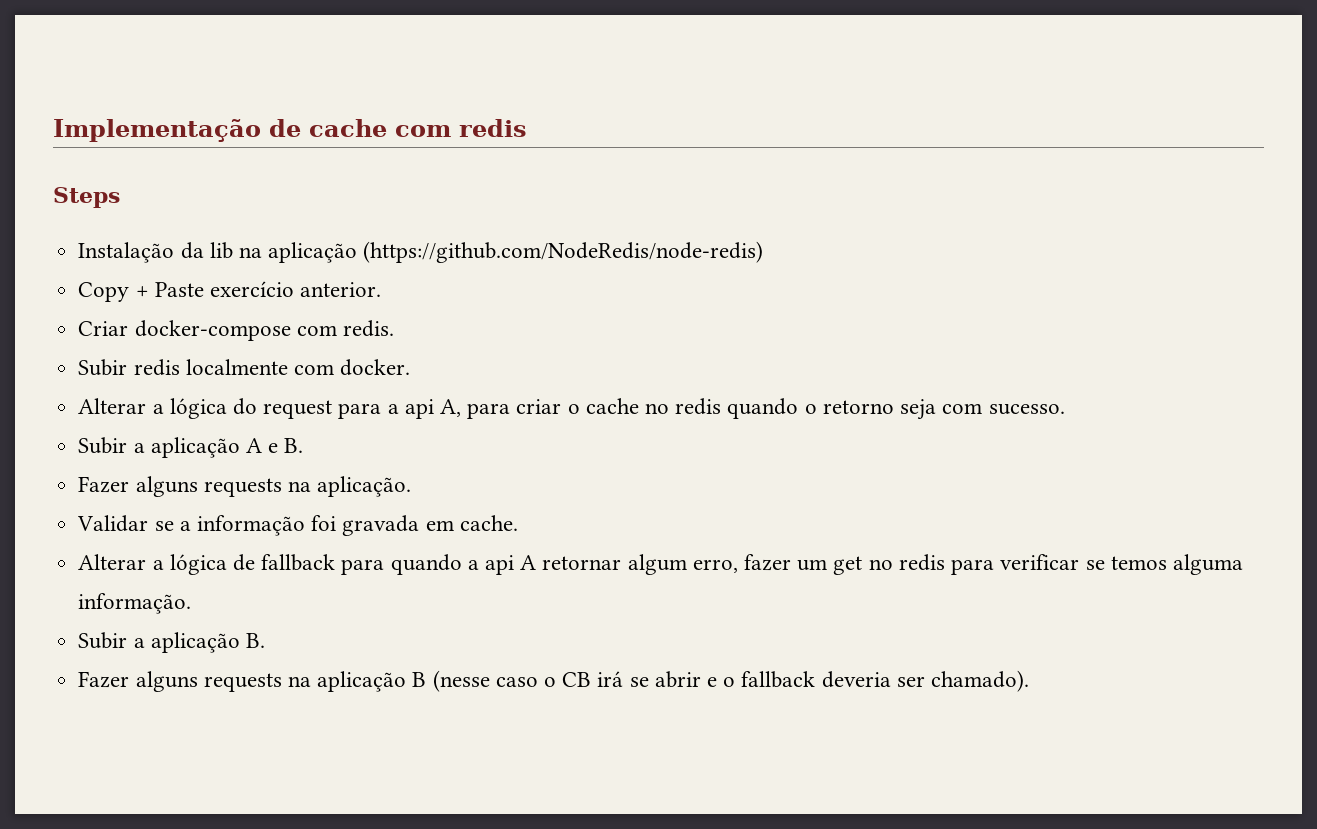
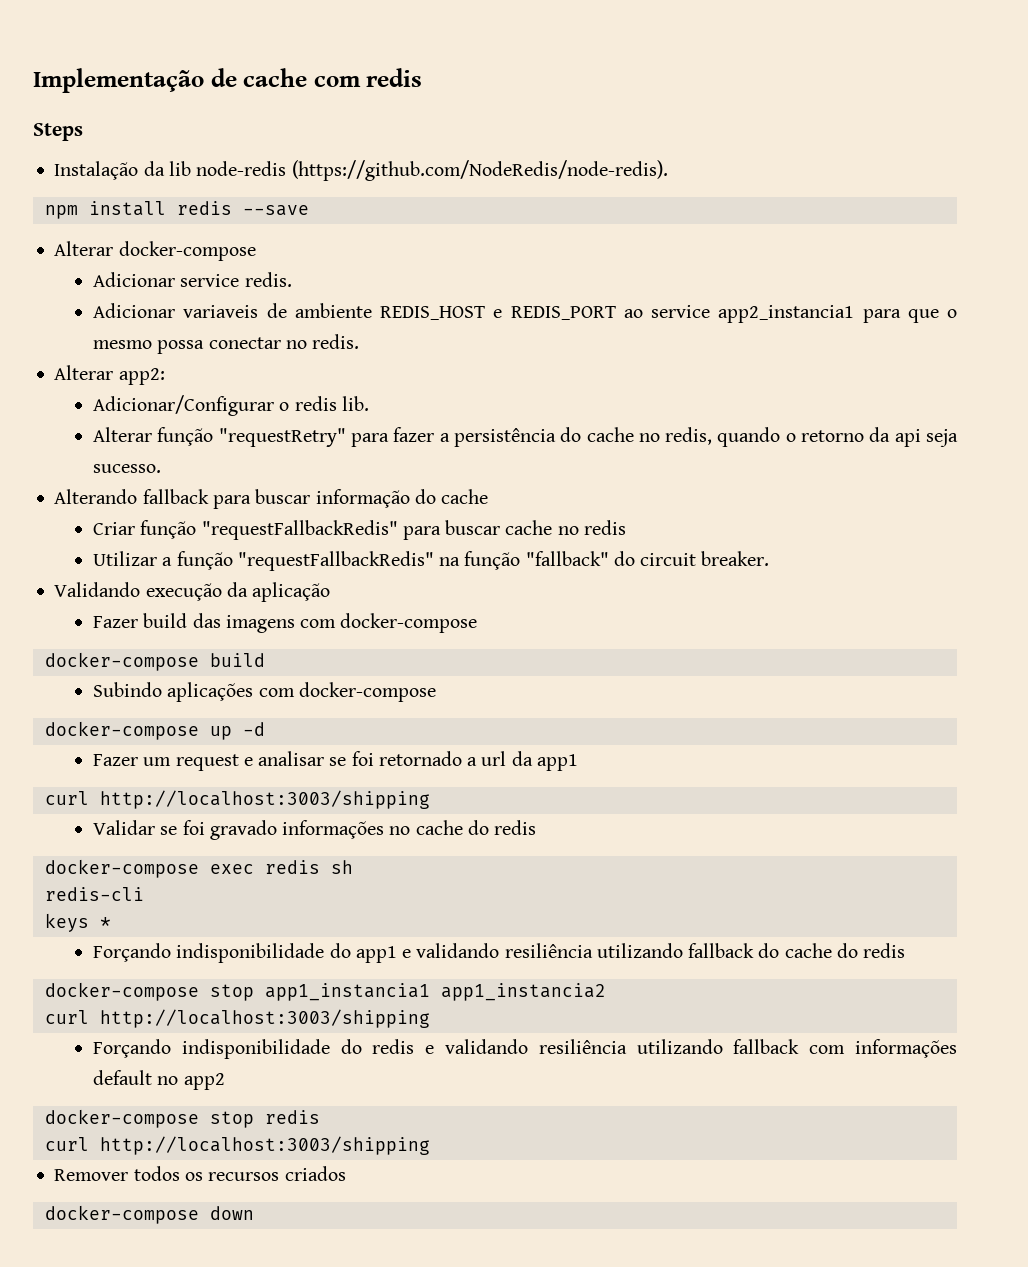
[238,241,764,263] [78,281,382,302] [78,320,394,341] [78,359,411,376] [78,398,1065,420] [78,437,304,458] [78,476,412,497] [77,515,518,536] [78,554,1243,575] [78,593,192,614] [78,632,265,653] [78,670,1030,692] na aplicação (https://github.com/NodeRedis/node-redis) // Copy + Paste exercício anterior. // Criar docker-compose com redis. // Subir redis localmente com docker. // Alterar a lógica do request para a api A, para criar o cache no redis quando o retorno seja com sucesso. // Subir a aplicação A e B. // Fazer alguns requests na aplicação. // Validar se a informação foi gravada em cache. // Alterar a lógica de fallback para quando a api A retornar algum erro, fazer um get no redis para verificar se temos alguma informação. // Subir a aplicação B. // Fazer alguns requests na aplicação B (nesse caso o CB irá se abrir e o fallback deveria ser chamado). -> [196,160,668,181] [44,201,309,219] [54,241,256,261] [92,272,292,287] [92,303,958,323] [92,334,360,354] [54,365,165,385] [92,395,369,416] [92,427,959,447] [92,464,161,473] [54,489,489,509] [92,520,626,540] [92,551,770,571] [54,582,331,602] [92,613,478,633] [44,652,265,671] [92,682,436,702] [44,721,265,740] [92,751,578,771] [44,790,430,809] [92,820,537,840] [44,859,353,878] [44,887,144,901] [44,913,111,932] [92,943,906,963] [44,982,606,1001] [44,1009,430,1028] [92,1039,958,1059] [92,1070,225,1090] [44,1109,320,1128] [44,1136,430,1155] [54,1166,346,1181] [44,1205,254,1224] node-redis (https://github.com/NodeRedis/node-redis). // npm install redis --save // Alterar docker-compose // Adicionar service redis. // Adicionar variaveis de ambiente REDIS_HOST e REDIS_PORT ao service app2_instancia1 para que o mesmo possa conectar no redis. // Alterar app2: // Adicionar/Configurar o redis lib. // Alterar função "requestRetry" para fazer a persistência do cache no redis, quando o retorno da api seja sucesso. // Alterando fallback para buscar informação do cache // Criar função "requestFallbackRedis" para buscar cache no redis // Utilizar a função "requestFallbackRedis" na função "fallback" do circuit breaker. // Validando execução da aplicação // Fazer build das imagens com docker-compose // docker-compose build // Subindo aplicações com docker-compose // docker-compose up -d // Fazer um request e analisar se foi retornado a url da app1 // curl http://localhost:3003/shipping // Validar se foi gravado informações no cache do redis // docker-compose exec redis sh // redis-cli // keys * // Forçando indisponibilidade do app1 e validando resiliência utilizando fallback do cache do redis // docker-compose stop app1_instancia1 app1_instancia2 // curl http://localhost:3003/shipping // Forçando indisponibilidade do redis e validando resiliência utilizando fallback com informações default no app2 // docker-compose stop redis // curl http://localhost:3003/shipping // Remover todos os recursos criados // docker-compose down

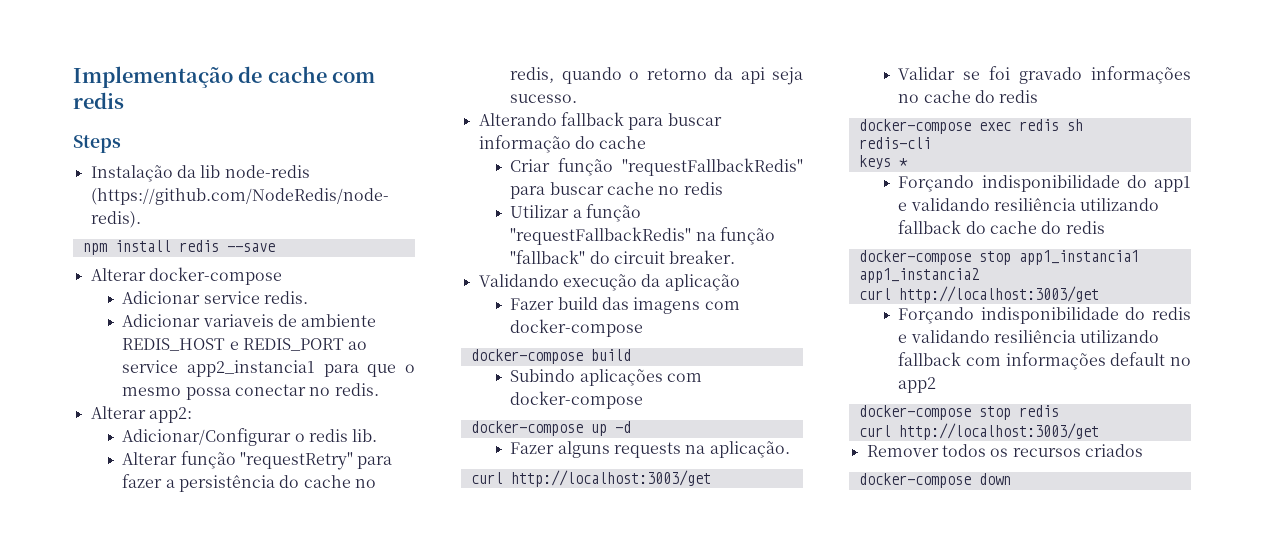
[143,751,578,771] [44,790,430,809] um request e analisar se foi retornado a url da app1 // curl http://localhost:3003/shipping -> [557,441,790,458] [470,470,711,487] alguns requests na aplicação. // curl http://localhost:3003/get
[99,1009,430,1028] http://localhost:3003/shipping -> [898,286,1099,303] http://localhost:3003/get
[99,1136,430,1155] http://localhost:3003/shipping -> [898,423,1099,440] http://localhost:3003/get

